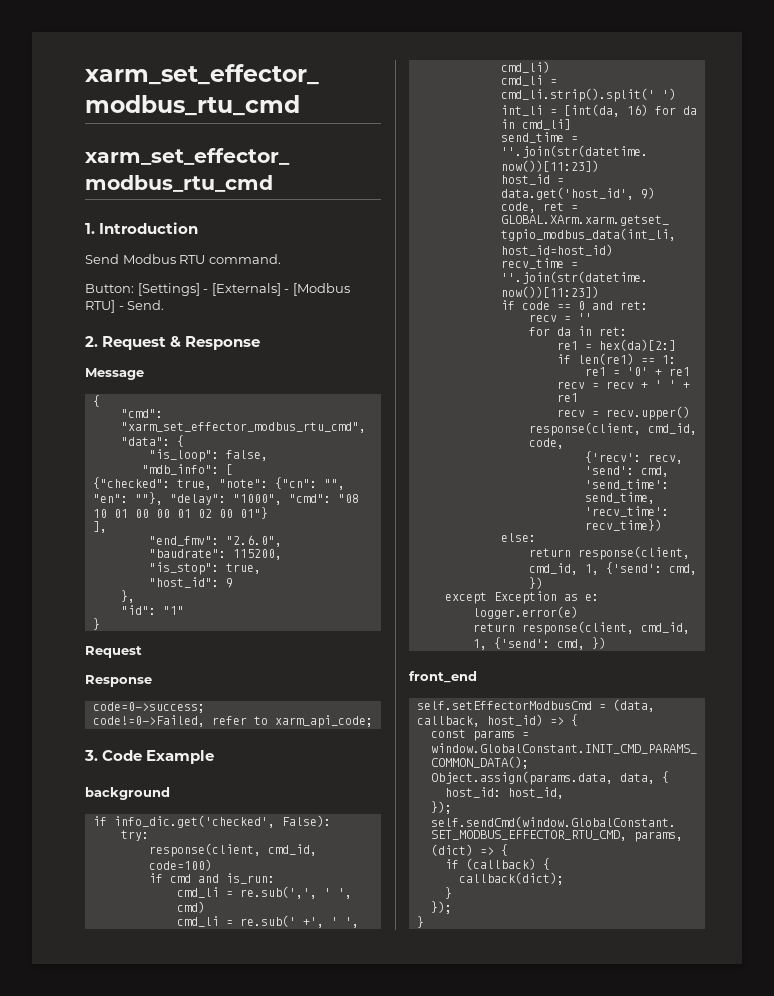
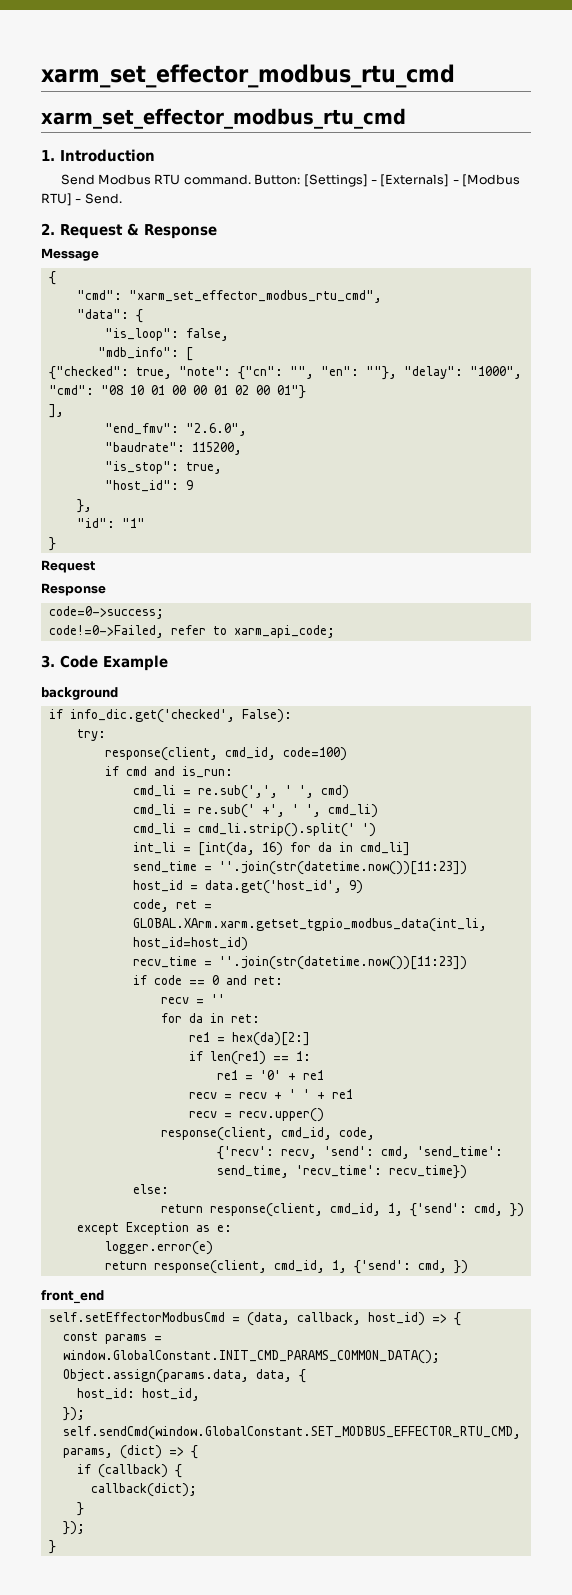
(281, 259) // -> (251, 179) none

